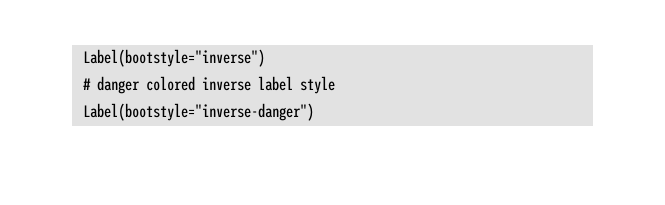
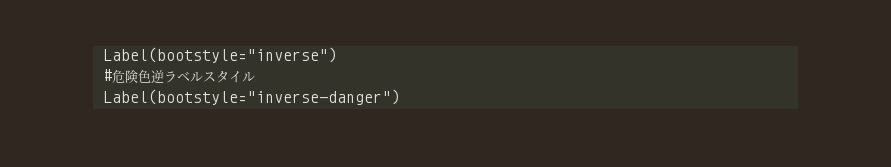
[96,76,335,94] danger colored inverse label style -> [112,70,256,84] 危険色逆ラベルスタイル

